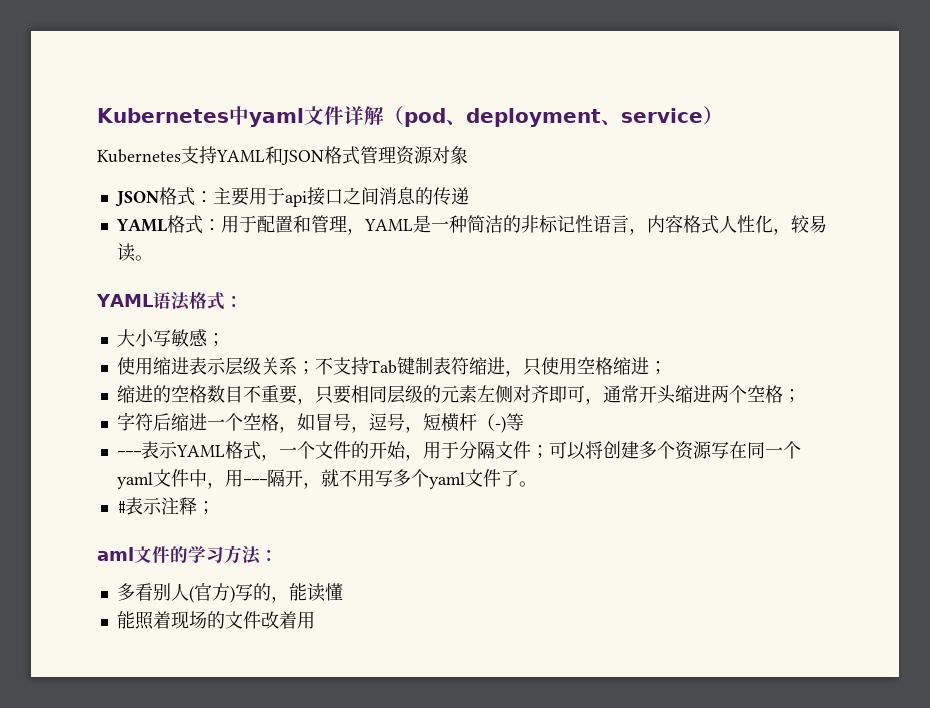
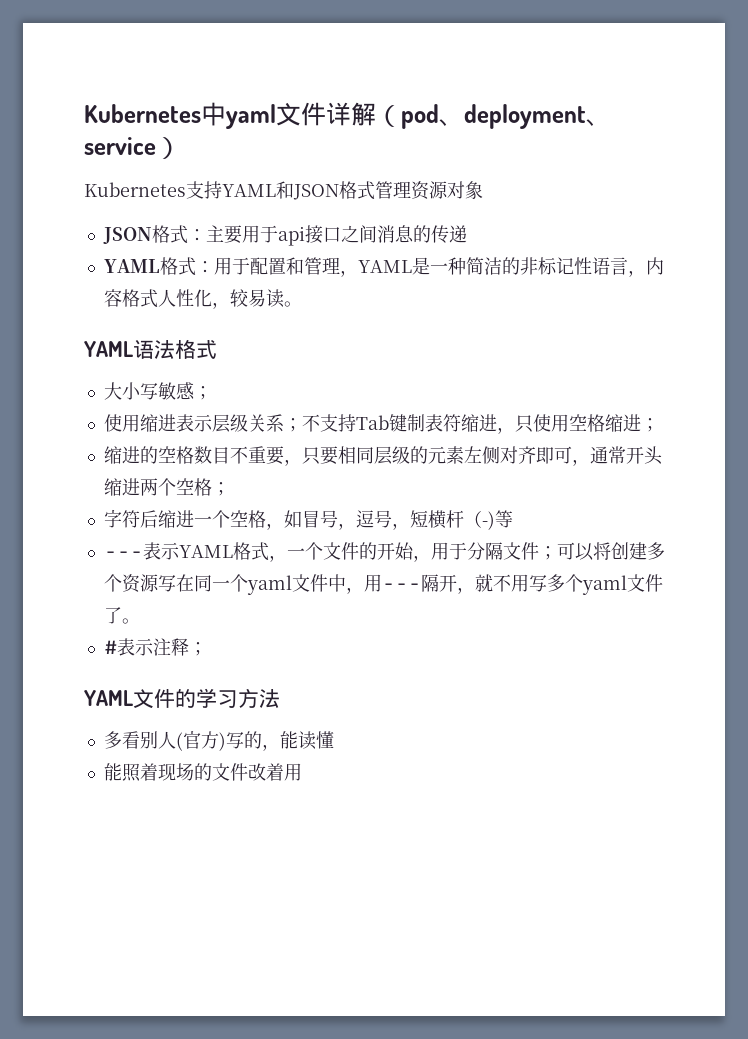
[224,295,243,307] ： -> (217, 349) none
[97,547,134,561] aml -> [84,690,133,706] YAML
[260,549,278,561] ： -> (280, 698) none

